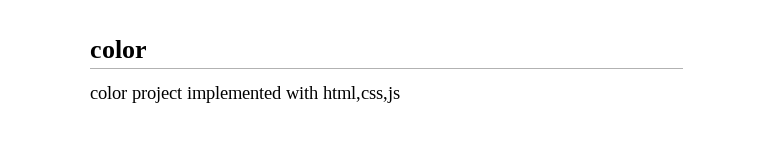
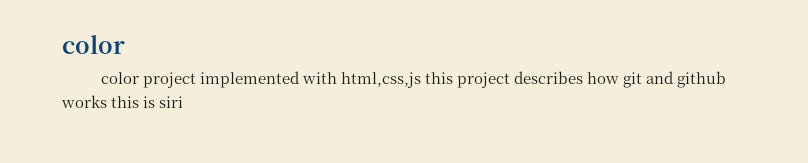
(400, 94) none -> [425,71,727,88] [61,95,184,108] this project describes how git and github works this is siri

